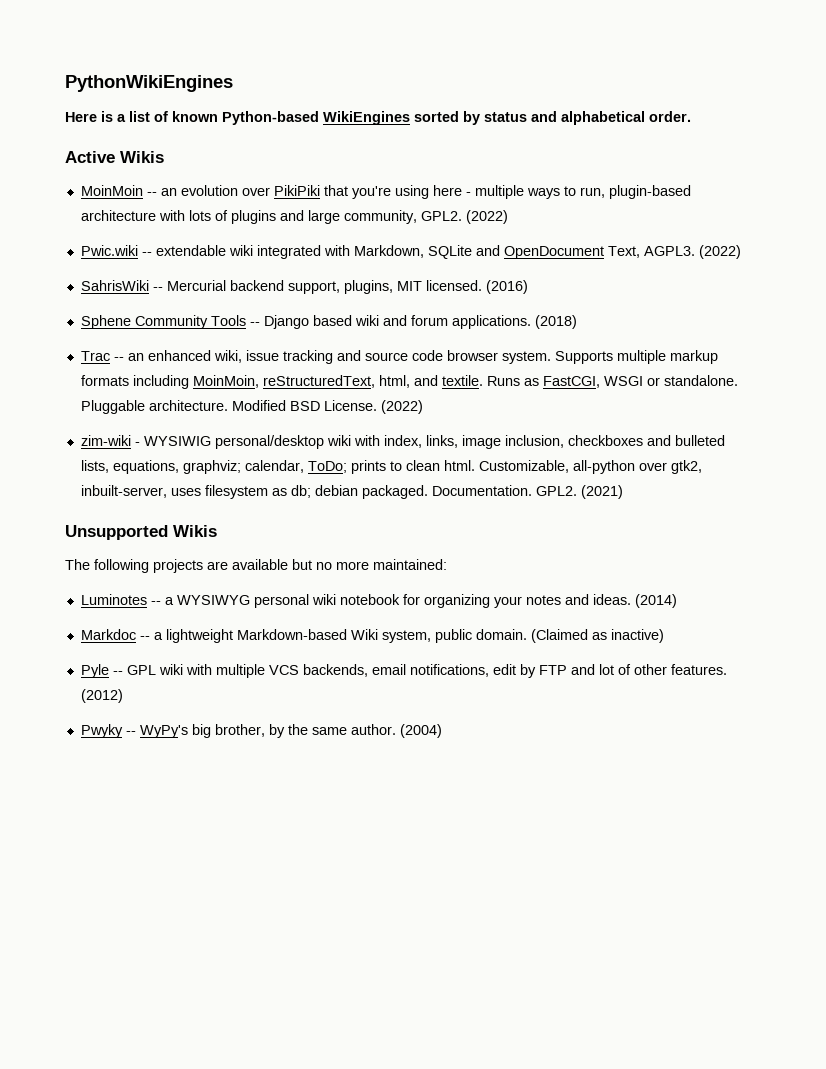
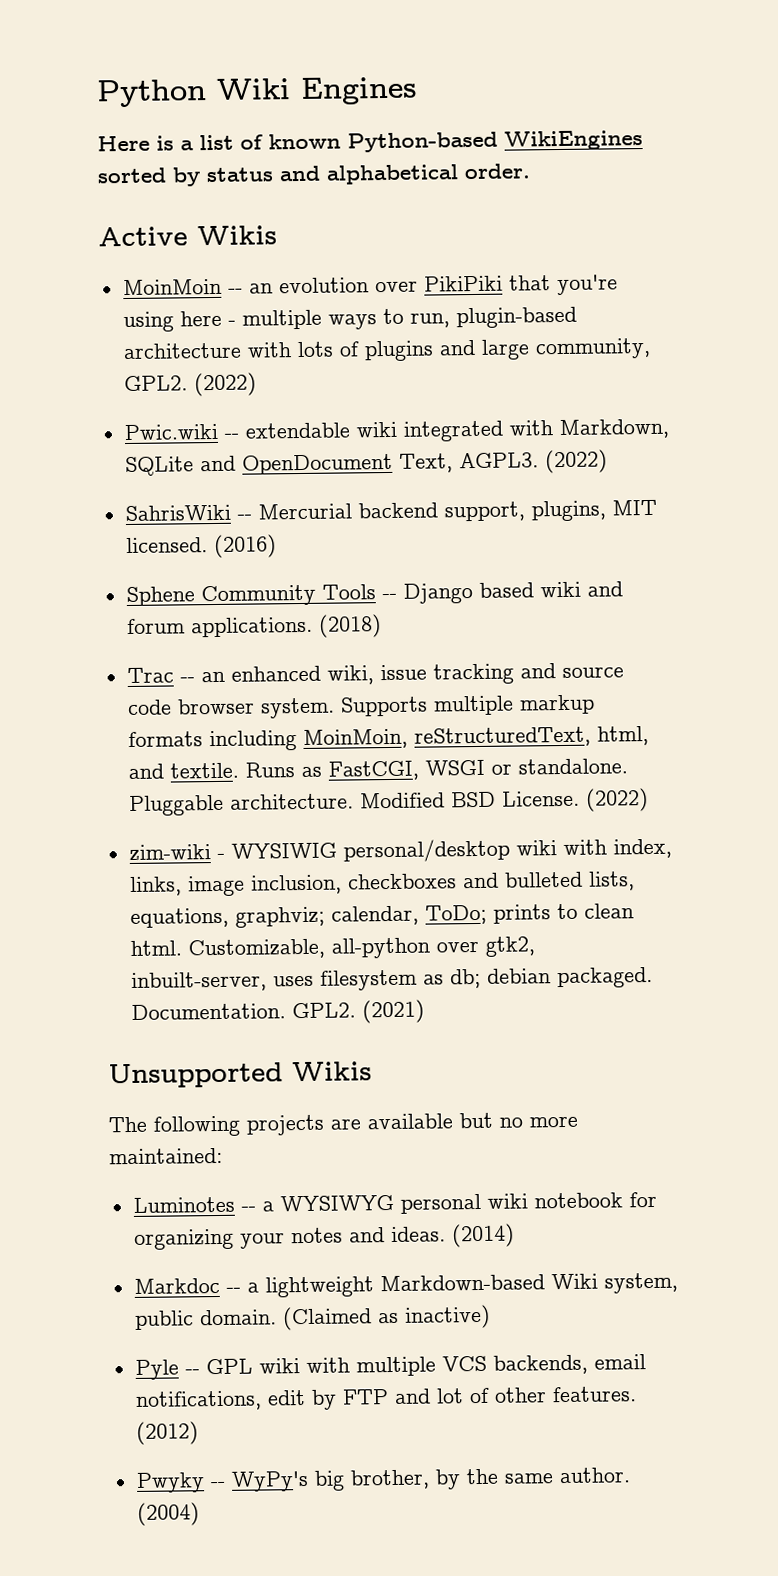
[65,75,233,92] PythonWikiEngines -> [96,76,418,108] Python Wiki Engines

